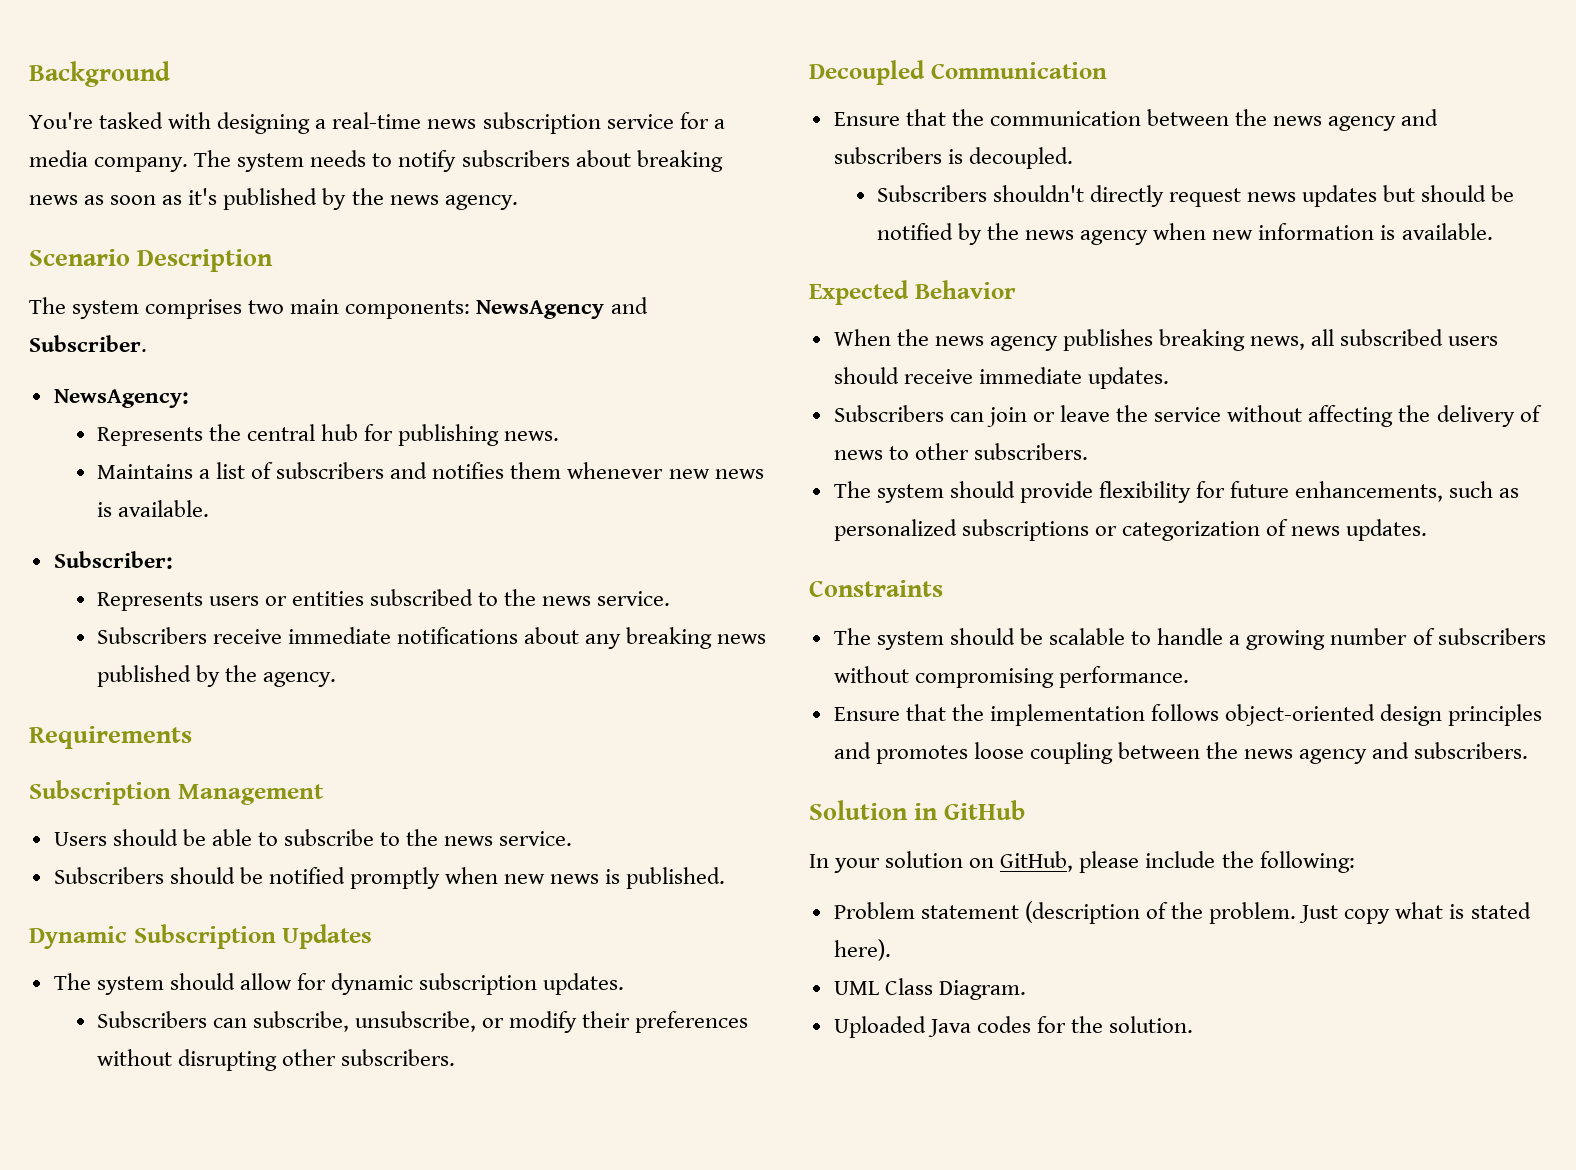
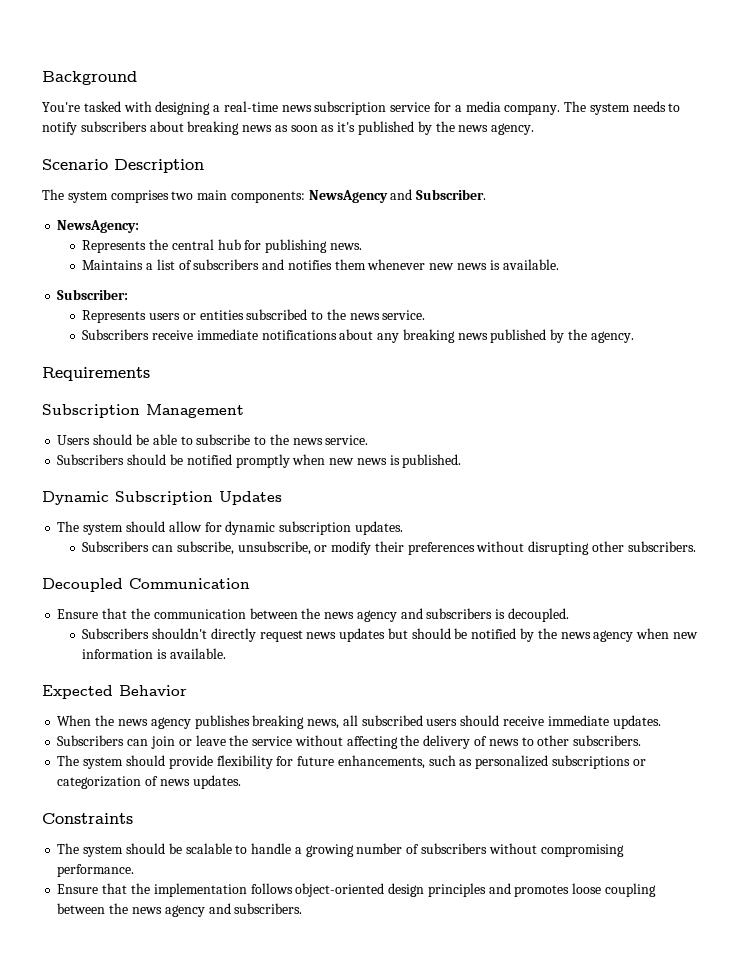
[809,800,1026,820] [809,851,1355,873] [833,901,1531,924] [833,939,891,961] [833,978,1026,1000] [833,1016,1194,1038] // Solution in GitHub // In your solution on GitHub, please include the following: // Problem statement (description of the problem. Just copy what is stated here). // UML Class Diagram. // Uploaded Java codes for the solution. -> (303, 908) none

